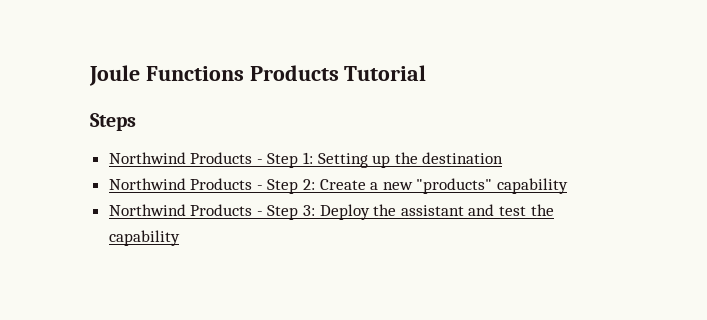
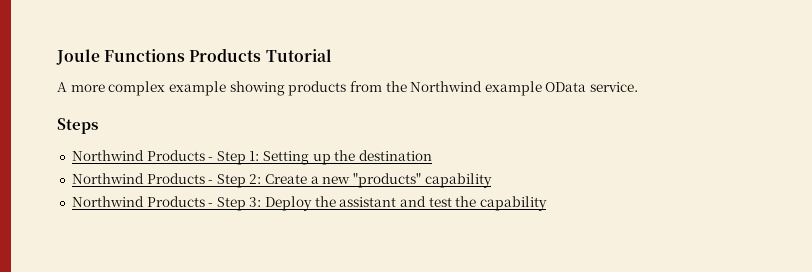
(427, 73) none -> [57,81,639,96] // A more complex example showing products from the Northwind example OData service.

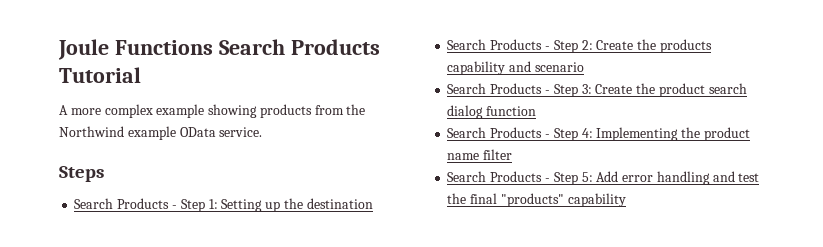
(186, 55) none -> [218,39,285,55] Search
[71,150,144,161] Northwind -> [74,198,114,209] Search
[71,173,144,184] Northwind -> [447,39,487,50] Search
[310,173,492,188] [71,196,397,211] a new "products" capability // Northwind Products - Step 3: Deploy the assistant -> [637,39,712,53] [447,61,584,75] [447,83,747,97] [447,105,537,119] [447,127,750,141] [447,149,513,160] [447,171,710,185] the products capability and scenario // Search Products - Step 3: Create the product search dialog function // Search Products - Step 4: Implementing the product name filter // Search Products - Step 5: Add error handling
(477, 201) none -> [470,193,564,207] final "products"

